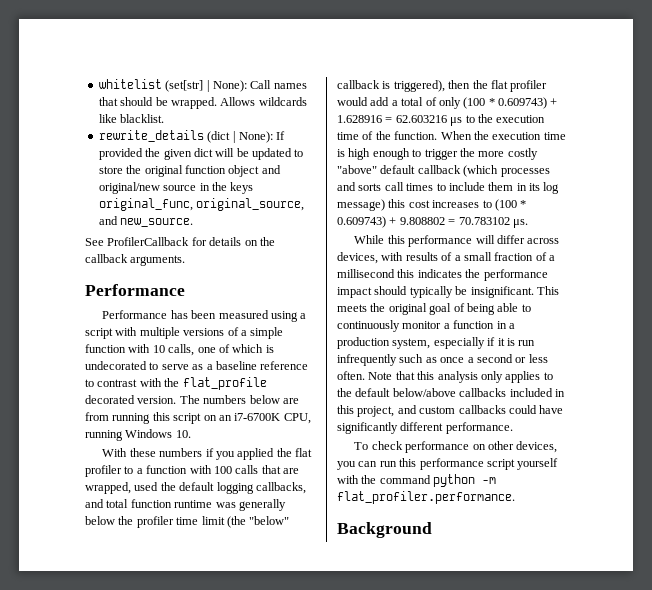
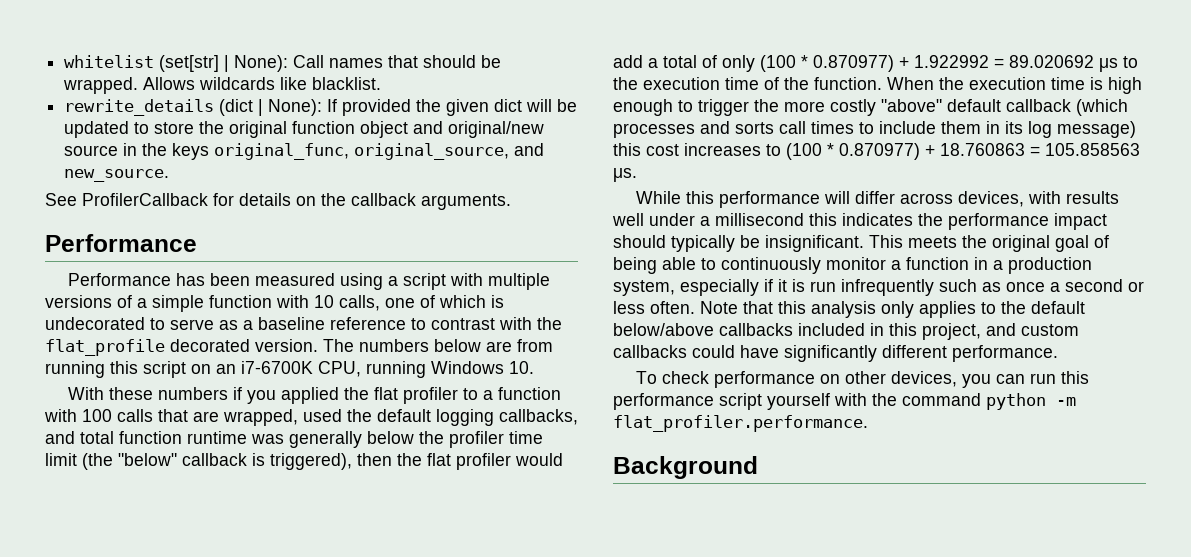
[498,97,558,109] [337,115,447,123] 0.609743) + 1.628916 = 62.603216 -> [813,55,1094,72] 0.870977) + 1.922992 = 89.020692
[337,216,510,228] 0.609743) + 9.808802 = 70.783102 -> [839,143,1140,160] 0.870977) + 18.760863 = 105.858563
[441,252,547,261] of a small fraction of -> [612,213,695,226] well under

